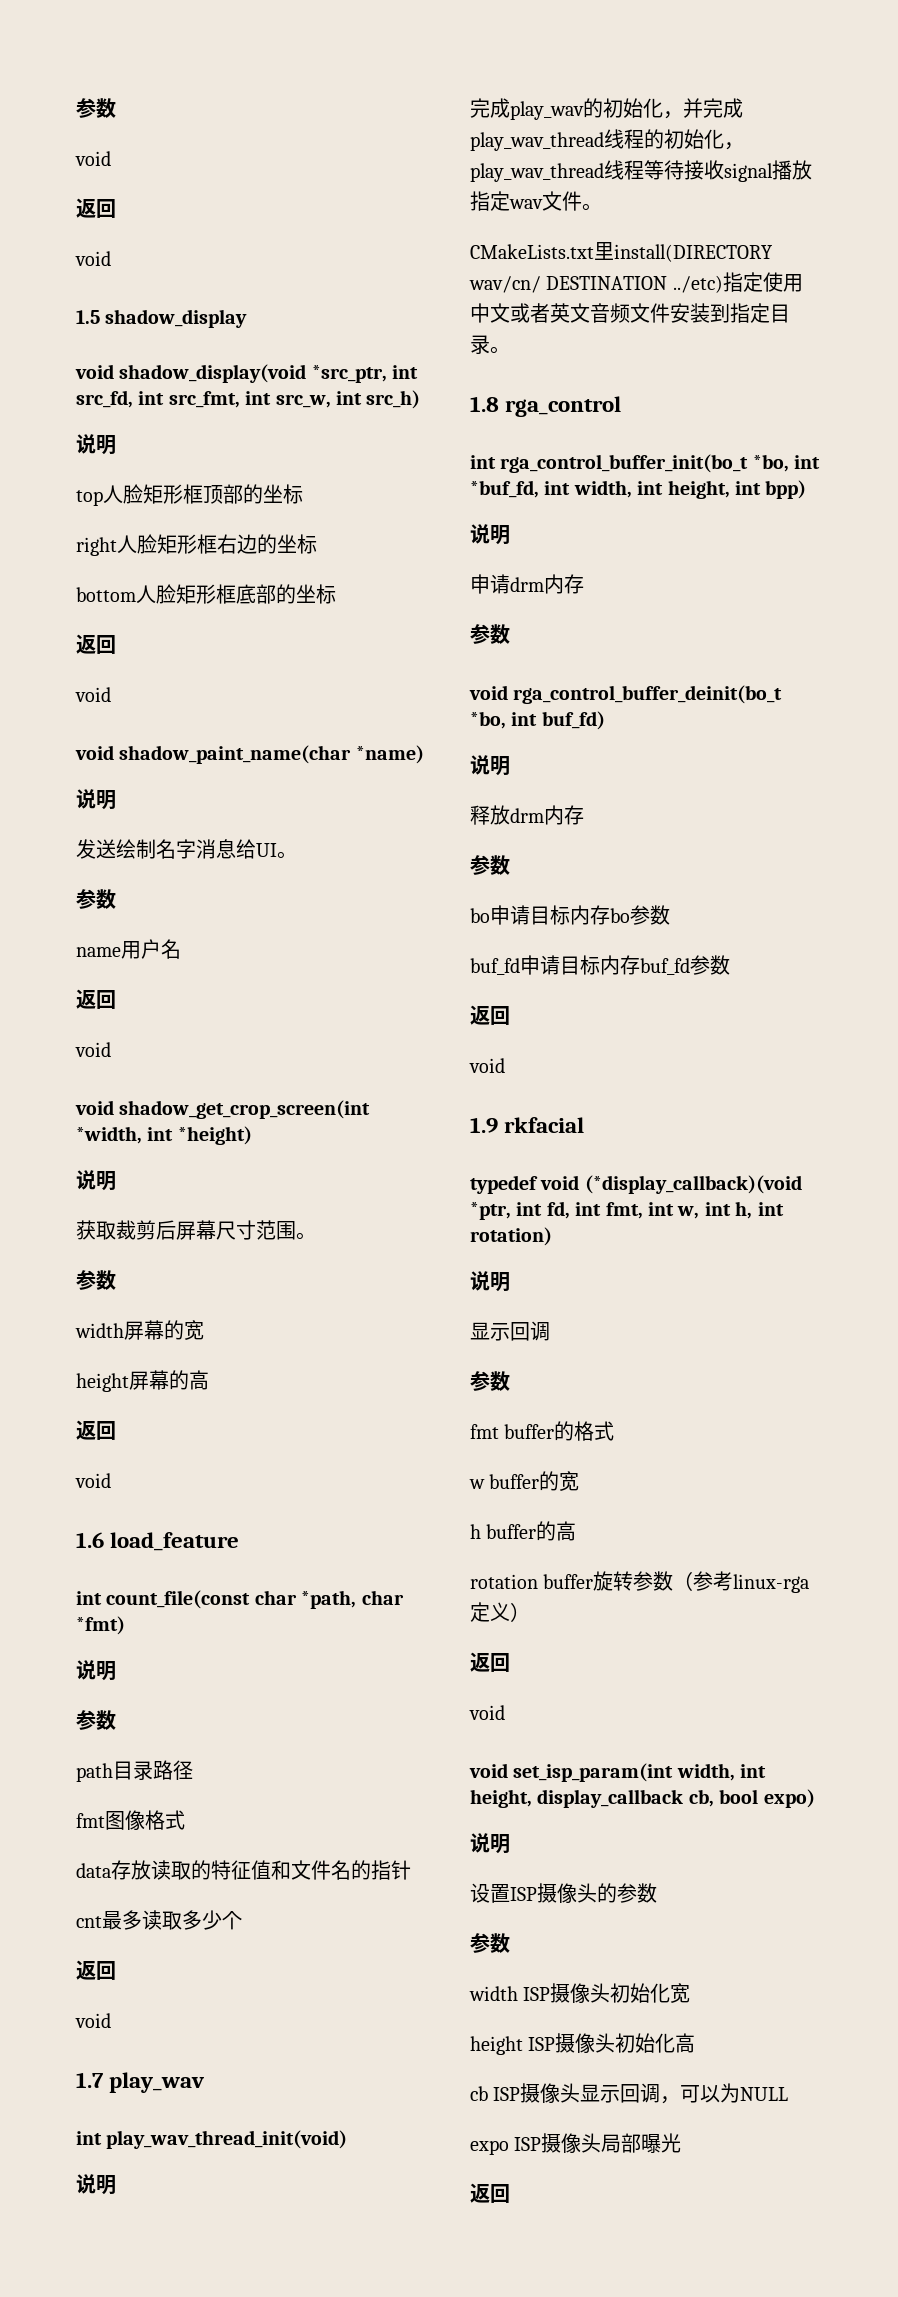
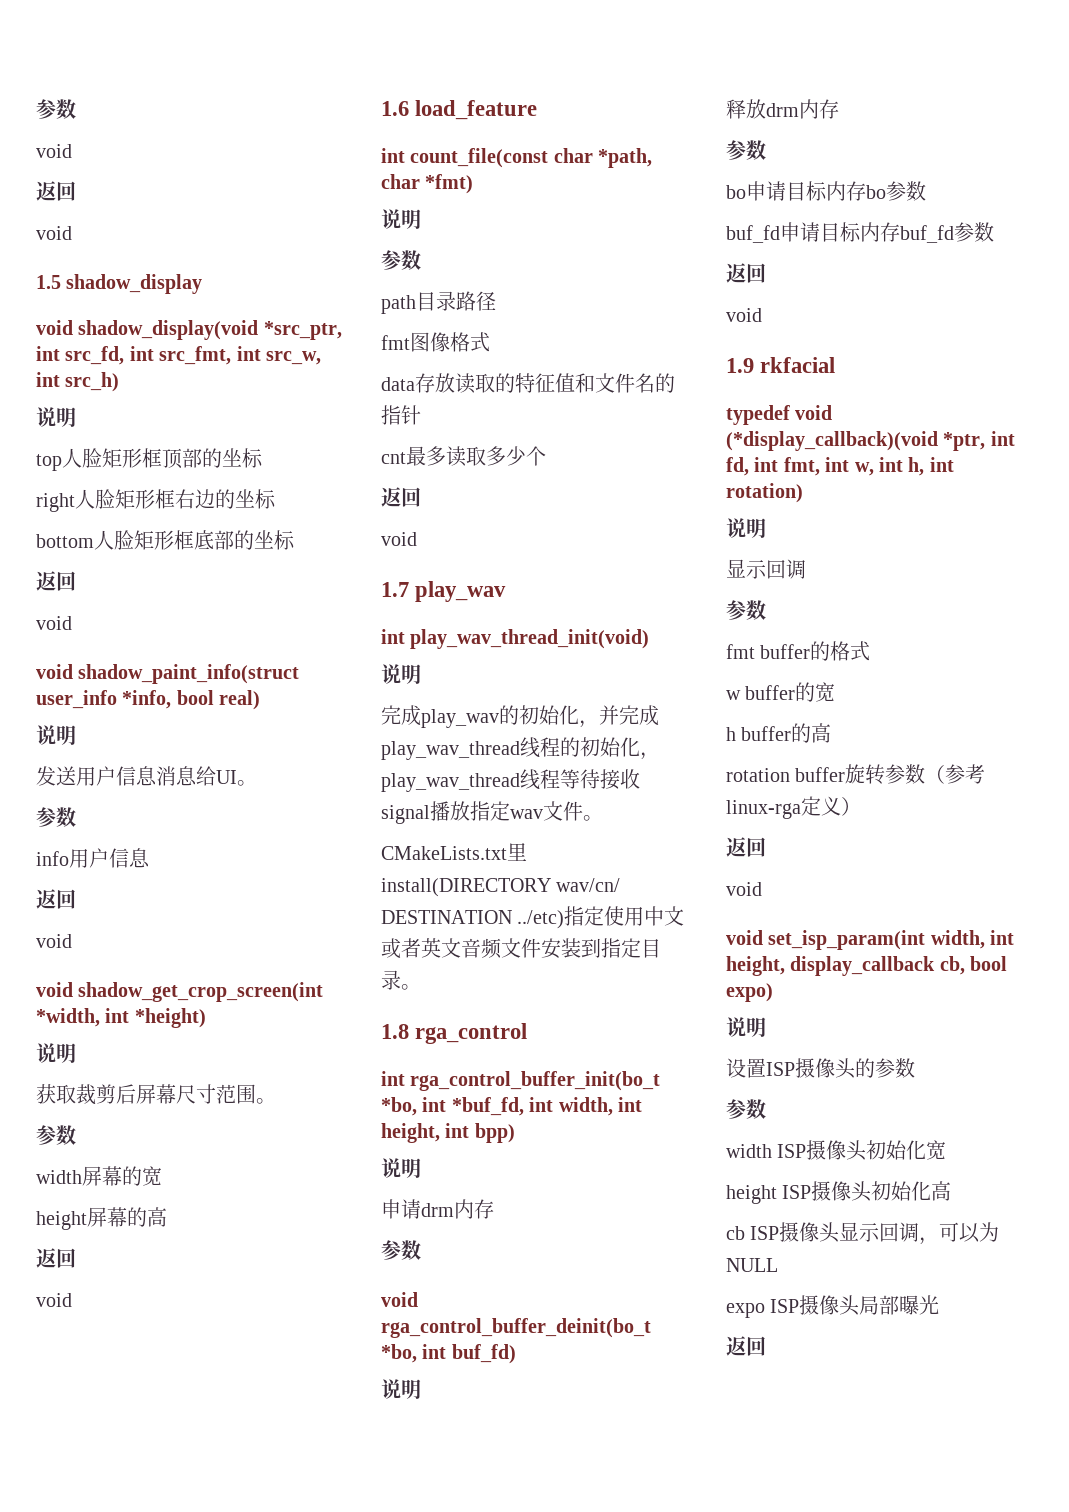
[119,745,424,764] shadow_paint_name(char *name) -> [78,664,300,684] [36,690,261,710] shadow_paint_info(struct user_info *info, bool real)
[116,839,196,859] 绘制名字 -> [76,766,157,786] 用户信息
[76,939,181,959] name用户名 -> [36,848,150,868] info用户信息

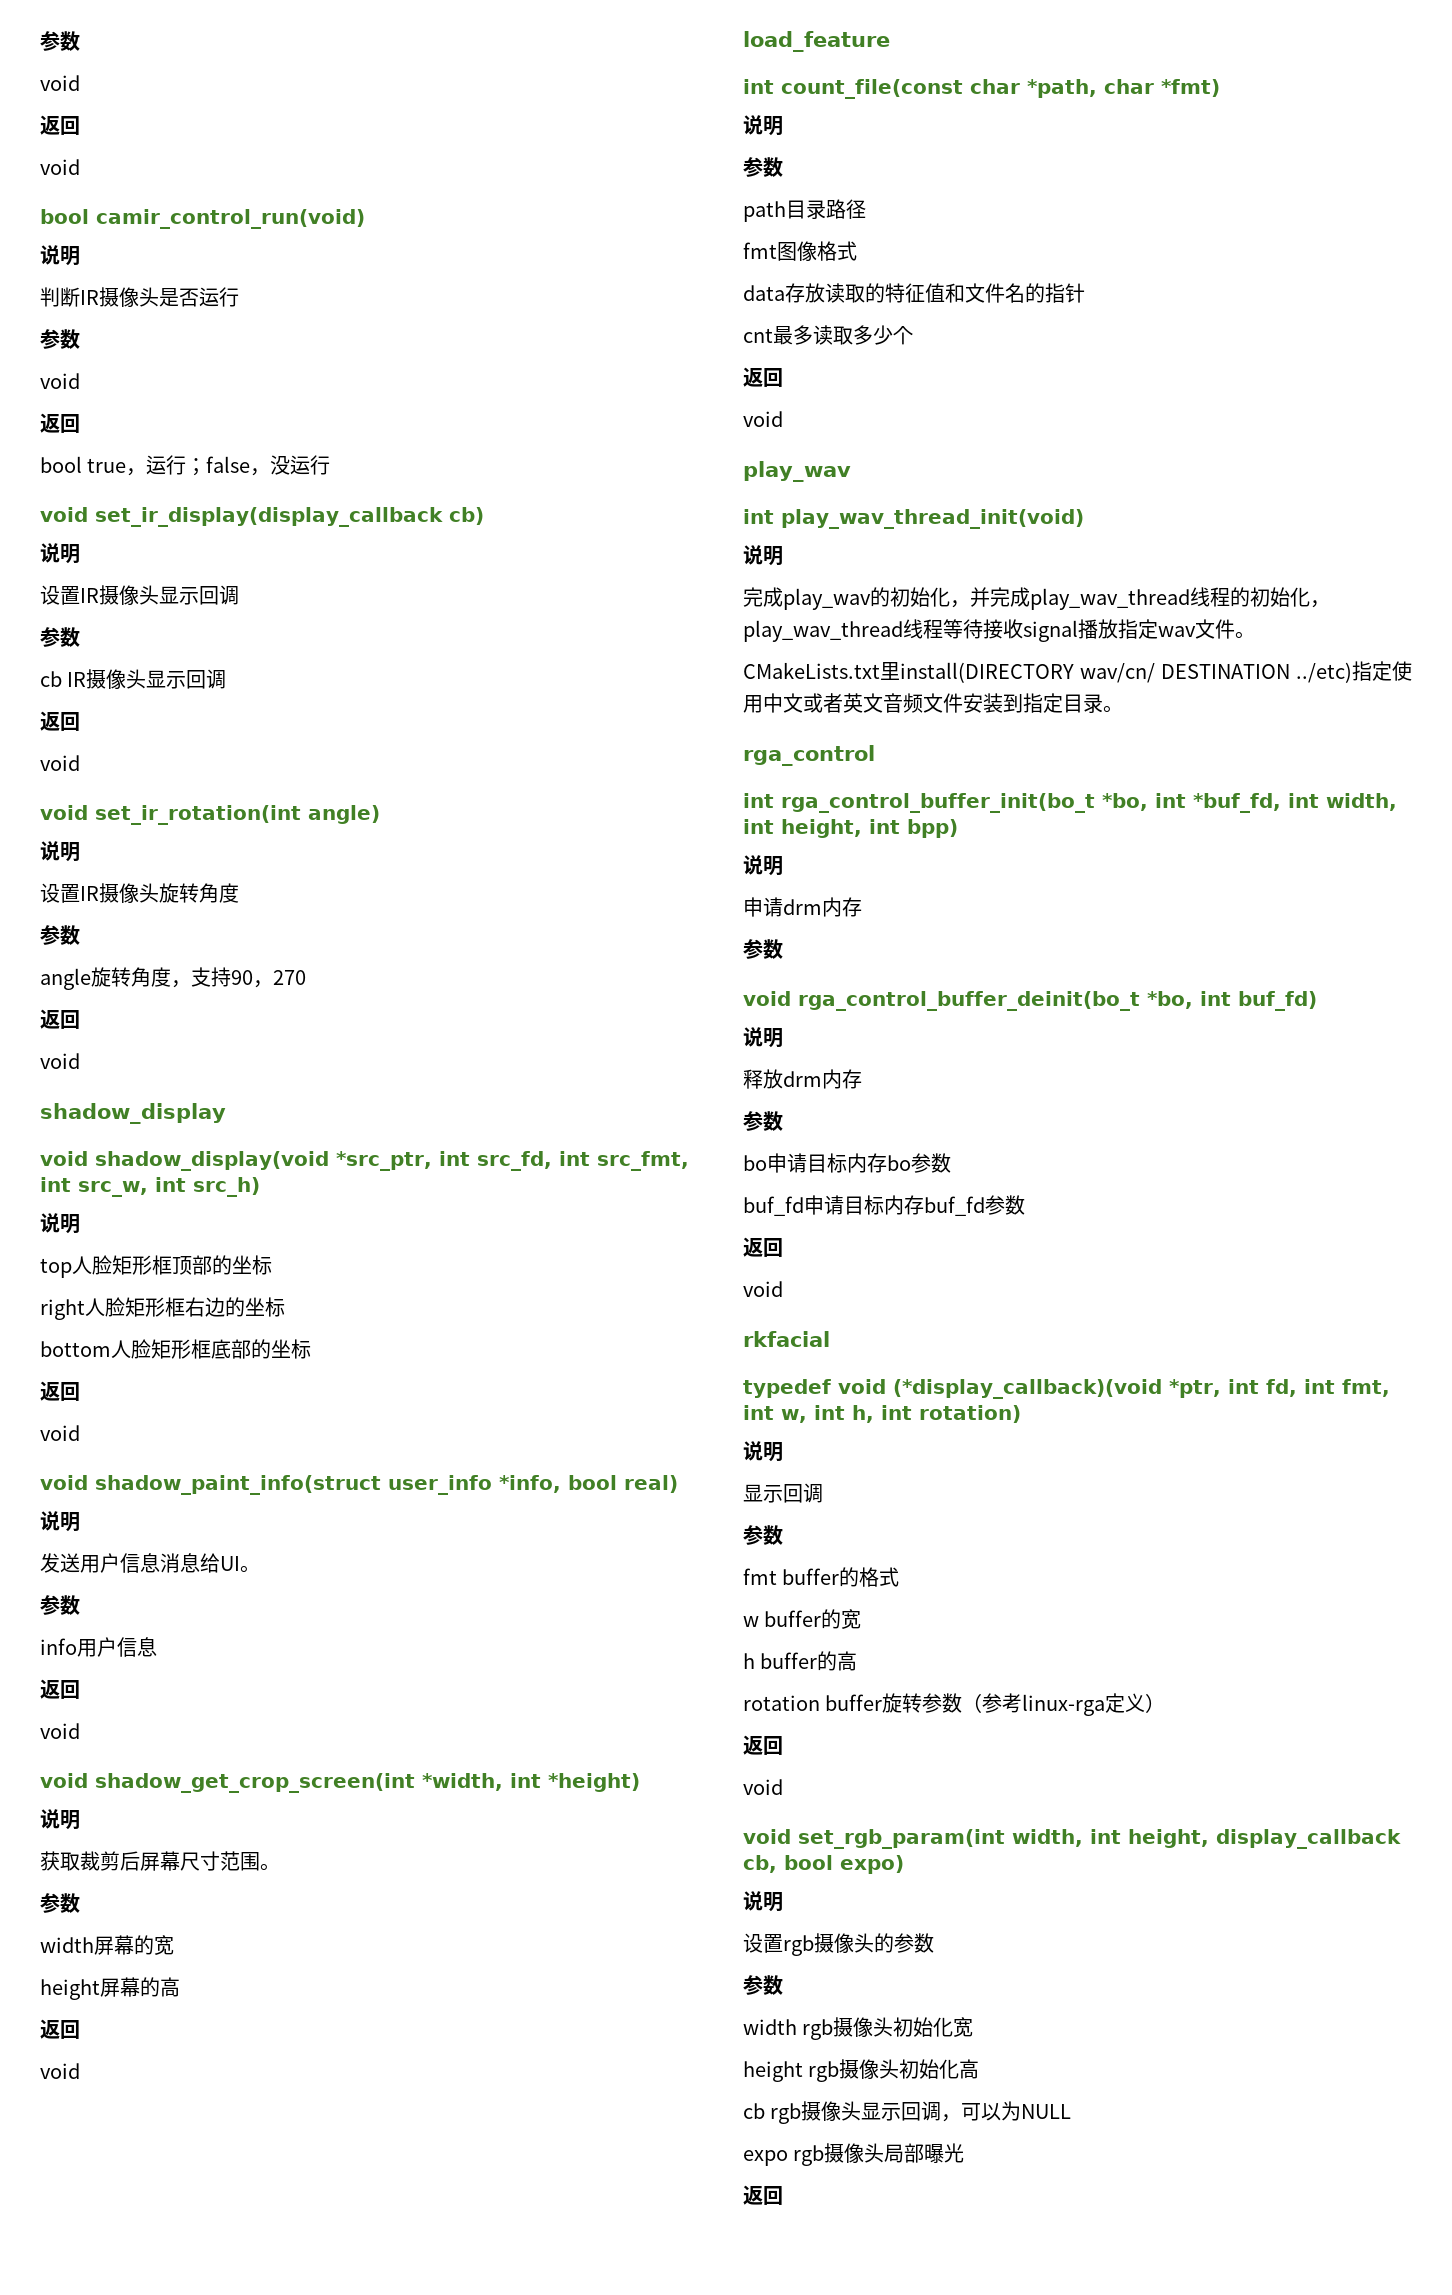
[36,275,61,289] 1.5 -> [40,209,365,229] [40,245,80,266] [40,287,239,307] [40,329,80,349] [40,373,80,389] [40,413,80,433] [40,455,331,476] [40,507,484,527] [40,543,80,564] [40,585,239,605] [40,627,80,647] [40,669,227,689] [40,711,80,731] [40,755,80,771] [40,805,380,825] [40,841,80,862] [40,883,239,903] [40,925,80,945] [40,967,306,990] [40,1009,80,1029] [40,1053,80,1069] bool camir_control_run(void) // 说明 // 判断IR摄像头是否运行 // 参数 // void // 返回 // bool true，运行；false，没运行 // void set_ir_display(display_callback cb) // 说明 // 设置IR摄像头显示回调 // 参数 // cb IR摄像头显示回调 // 返回 // void // void set_ir_rotation(int angle) // 说明 // 设置IR摄像头旋转角度 // 参数 // angle旋转角度，支持90，270 // 返回 // void //
[381,101,409,116] 1.6 -> (80, 2071) none
[381,582,409,597] 1.7 -> (783, 419) none
[381,1024,409,1039] 1.8 -> (1123, 709) none
[726,358,754,373] 1.9 -> (783, 1289) none
[768,930,926,950] set_isp_param(int -> [798,1829,1005,1849] set_rgb_param(int
[766,1062,795,1076] ISP -> [783,1935,814,1956] rgb
[777,1144,807,1158] ISP -> [802,2019,834,2040] rgb
[782,1185,812,1199] ISP -> [808,2061,840,2082] rgb
[750,1226,780,1240] ISP -> [770,2103,802,2124] rgb
[770,1299,800,1313] ISP -> [793,2145,825,2166] rgb

